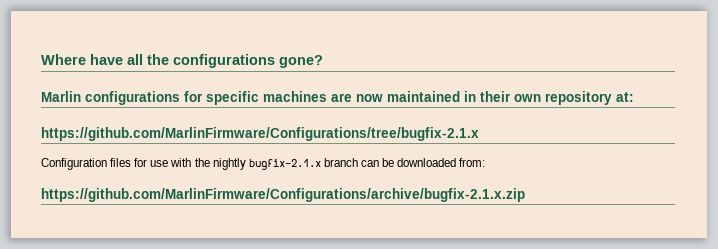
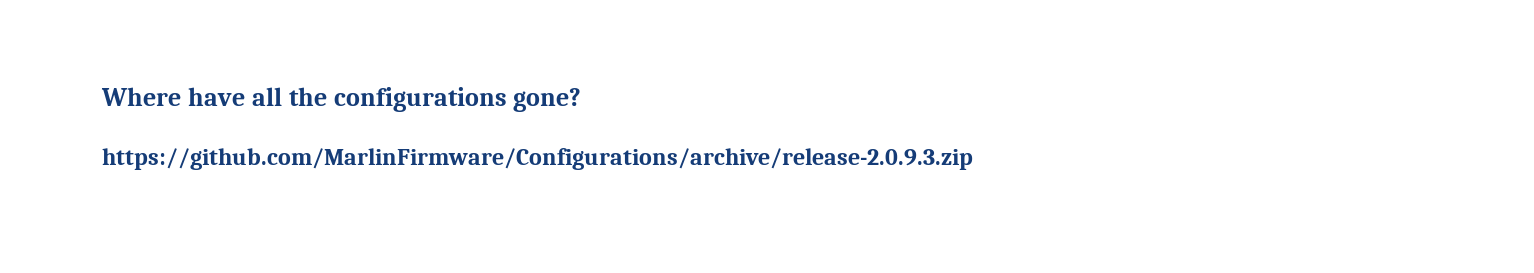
[41,91,634,105] [41,127,479,141] [41,158,486,170] [41,188,525,202] Marlin configurations for specific machines are now maintained in their own repository at: // https://github.com/MarlinFirmware/Configurations/tree/bugfix-2.1.x // Configuration files for use with the nightly bugfix-2.1.x branch can be downloaded from: // https://github.com/MarlinFirmware/Configurations/archive/bugfix-2.1.x.zip -> [102,148,973,170] https://github.com/MarlinFirmware/Configurations/archive/release-2.0.9.3.zip

